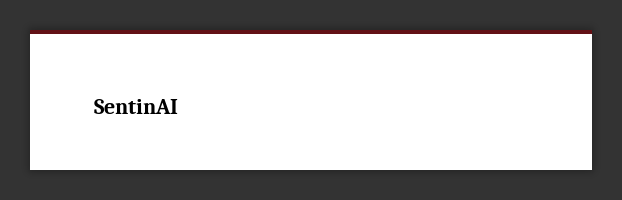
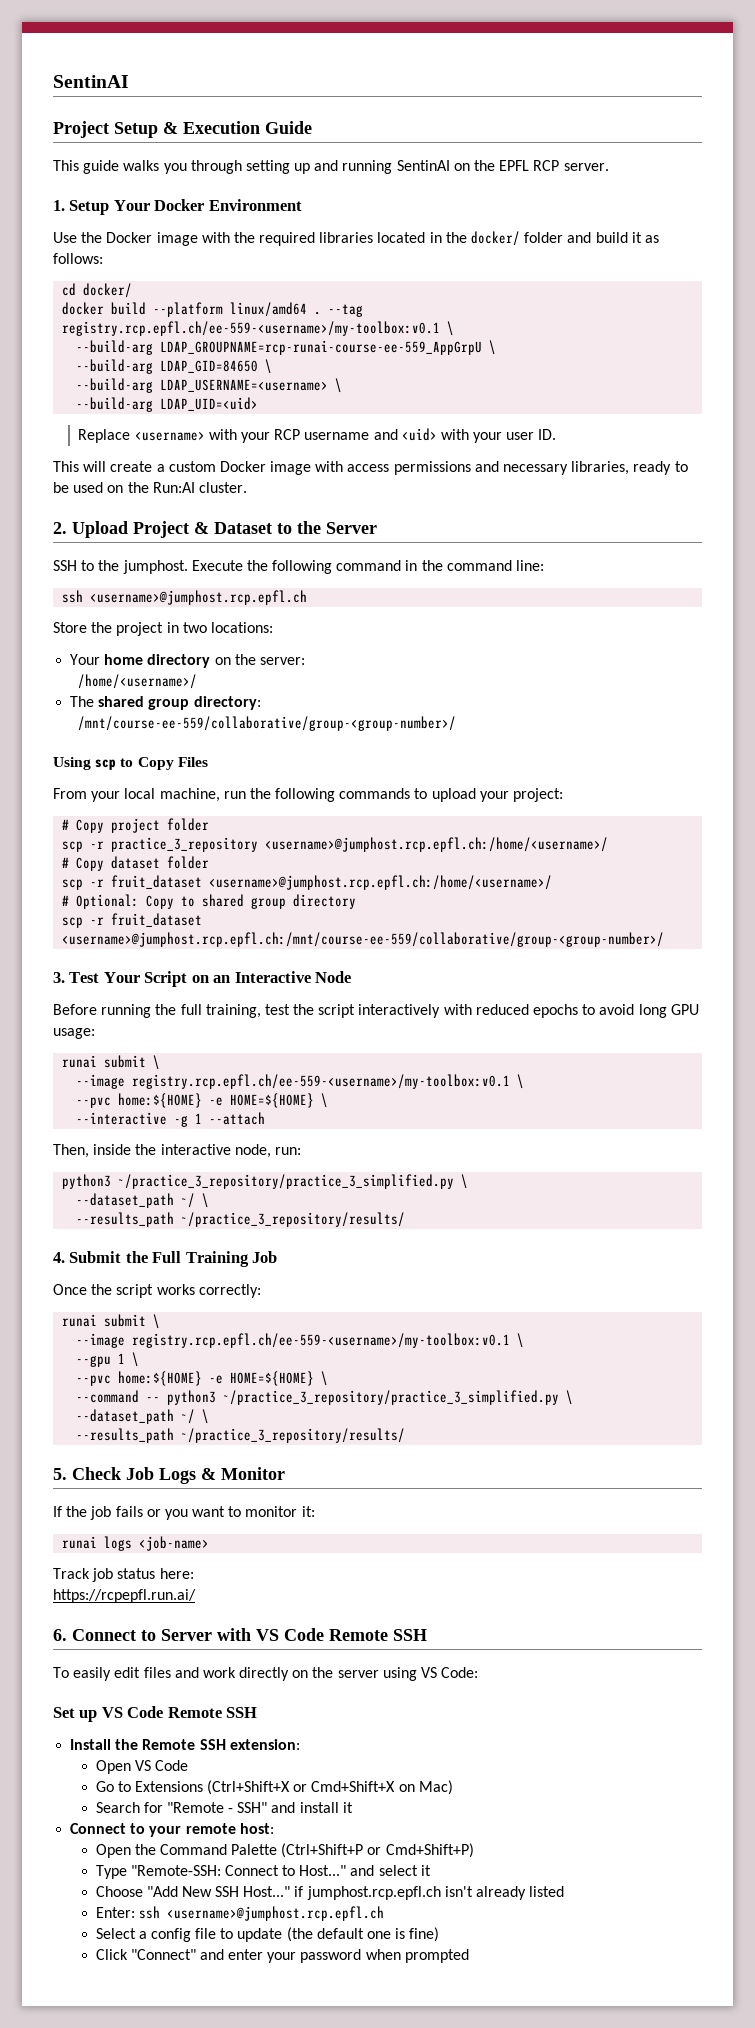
[94,99,178,114] SentinAI -> [53,75,129,88] [53,121,312,138] [53,160,609,174] [53,199,302,215] [53,231,659,246] [53,253,103,264] [62,283,133,298] [62,302,364,317] [62,321,455,336] [76,340,497,355] [76,359,273,374] [76,378,343,393] [76,397,259,412] [78,428,557,443] [53,461,688,475] [53,482,247,493] [53,521,377,538] [53,560,545,574] [62,590,308,605] [53,622,273,636] [70,654,305,668] [78,674,198,689] [70,696,261,710] [78,716,457,731] [53,757,208,770] [53,788,564,802] [62,818,210,833] [62,837,609,852] [62,856,210,871] [62,875,553,890] [62,894,357,909] [62,913,203,928] [62,932,665,947] [53,971,352,987] [53,1004,699,1018] [53,1028,95,1039] [62,1055,161,1070] [76,1074,525,1089] [76,1093,329,1108] [76,1112,266,1127] [53,1144,301,1158] [62,1174,469,1189] [76,1193,210,1208] [76,1212,406,1227] [53,1251,278,1267] [53,1284,261,1298] [62,1314,161,1329] [76,1333,525,1348] [76,1352,140,1367] [76,1371,329,1386] [76,1390,574,1405] [76,1409,210,1424] [76,1428,406,1443] [53,1467,285,1484] [53,1506,315,1520] [62,1536,210,1551] [53,1568,194,1582] [53,1589,196,1603] [53,1628,427,1641] [53,1667,479,1681] [53,1706,258,1722] [70,1739,300,1750] [95,1760,188,1774] [95,1780,453,1795] [95,1802,353,1813] [70,1823,274,1837] [95,1843,474,1858] [95,1865,431,1879] [95,1886,565,1900] [95,1906,384,1921] [95,1927,440,1942] [95,1949,469,1963] SentinAI // Project Setup & Execution Guide // This guide walks you through setting up and running SentinAI on the EPFL RCP server. // 1. Setup Your Docker Environment // Use the Docker image with the required libraries located in the docker/ folder and build it as follows: // cd docker/ // docker build --platform linux/amd64 . --tag registry.rcp.epfl.ch/ee-559-<username>/my-toolbox:v0.1 \ // --build-arg LDAP_GROUPNAME=rcp-runai-course-ee-559_AppGrpU \ // --build-arg LDAP_GID=84650 \ // --build-arg LDAP_USERNAME=<username> \ // --build-arg LDAP_UID=<uid> // Replace <username> with your RCP username and <uid> with your user ID. // This will create a custom Docker image with access permissions and necessary libraries, ready to be used on the Run:AI cluster. // 2. Upload Project & Dataset to the Server // SSH to the jumphost. Execute the following command in the command line: // ssh <username>@jumphost.rcp.epfl.ch // Store the project in two locations: // Your home directory on the server: // /home/<username>/ // The shared group directory: // /mnt/course-ee-559/collaborative/group-<group-number>/ // Using scp to Copy Files // From your local machine, run the following commands to upload your project: // # Copy project folder // scp -r practice_3_repository <username>@jumphost.rcp.epfl.ch:/home/<username>/ // # Copy dataset folder // scp -r fruit_dataset <username>@jumphost.rcp.epfl.ch:/home/<username>/ // # Optional: Copy to shared group directory // scp -r fruit_dataset <username>@jumphost.rcp.epfl.ch:/mnt/course-ee-559/collaborative/group-<group-number>/ // 3. Test Your Script on an Interactive Node // Before running the full training, test the script interactively with reduced epochs to avoid long GPU usage: // runai submit \ // --image registry.rcp.epfl.ch/ee-559-<username>/my-toolbox:v0.1 \ // --pvc home:${HOME} -e HOME=${HOME} \ // --interactive -g 1 --attach // Then, inside the interactive node, run: // python3 ~/practice_3_repository/practice_3_simplified.py \ // --dataset_path ~/ \ // --results_path ~/practice_3_repository/results/ // 4. Submit the Full Training Job // Once the script works correctly: // runai submit \ // --image registry.rcp.epfl.ch/ee-559-<username>/my-toolbox:v0.1 \ // --gpu 1 \ // --pvc home:${HOME} -e HOME=${HOME} \ // --command -- python3 ~/practice_3_repository/practice_3_simplified.py \ // --dataset_path ~/ \ // --results_path ~/practice_3_repository/results/ // 5. Check Job Logs & Monitor // If the job fails or you want to monitor it: // runai logs <job-name> // Track job status here: // https://rcpepfl.run.ai/ // 6. Connect to Server with VS Code Remote SSH // To easily edit files and work directly on the server using VS Code: // Set up VS Code Remote SSH // Install the Remote SSH extension: // Open VS Code // Go to Extensions (Ctrl+Shift+X or Cmd+Shift+X on Mac) // Search for "Remote - SSH" and install it // Connect to your remote host: // Open the Command Palette (Ctrl+Shift+P or Cmd+Shift+P) // Type "Remote-SSH: Connect to Host..." and select it // Choose "Add New SSH Host..." if jumphost.rcp.epfl.ch isn't already listed // Enter: ssh <username>@jumphost.rcp.epfl.ch // Select a config file to update (the default one is fine) // Click "Connect" and enter your password when prompted

